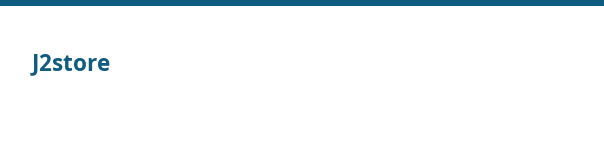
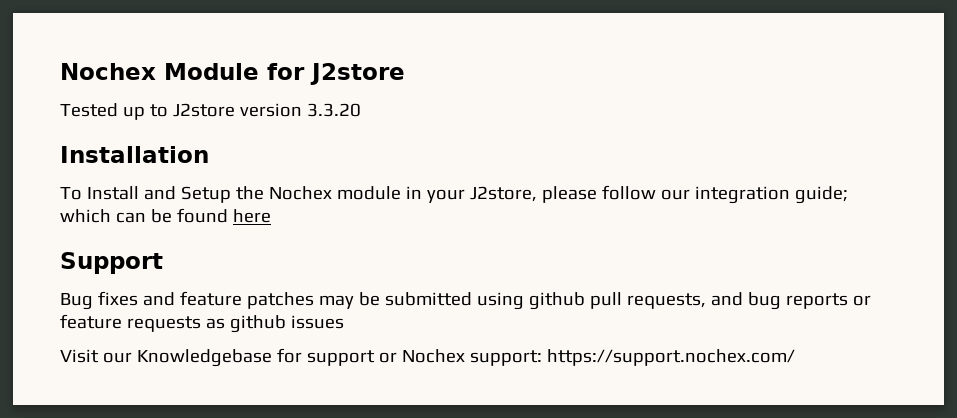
[30,54,110,76] J2store -> [60,63,405,85] [60,103,361,120] [60,146,209,163] [60,185,848,204] [60,208,271,223] [60,252,163,274] [60,291,871,310] [60,314,344,333] [60,348,795,367] Nochex Module for J2store // Tested up to J2store version 3.3.20 // Installation // To Install and Setup the Nochex module in your J2store, please follow our integration guide; which can be found here // Support // Bug fixes and feature patches may be submitted using github pull requests, and bug reports or feature requests as github issues // Visit our Knowledgebase for support or Nochex support: https://support.nochex.com/

